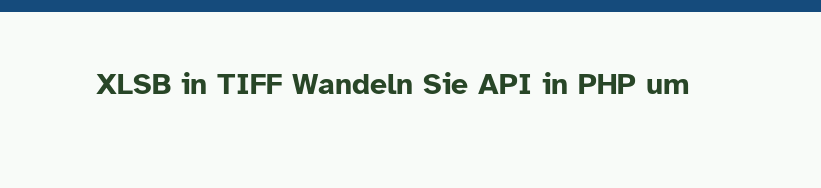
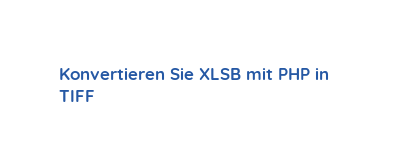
[96,72,690,94] XLSB in TIFF Wandeln Sie API in PHP um -> [59,68,329,80] [59,90,95,102] Konvertieren Sie XLSB mit PHP in TIFF

